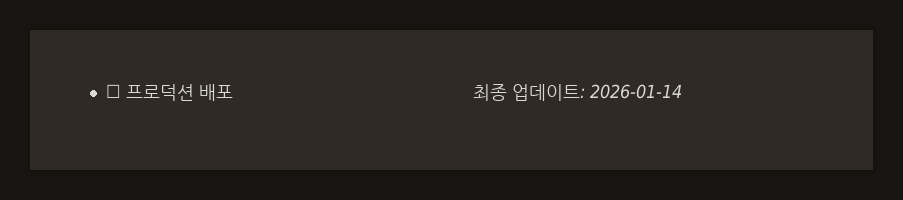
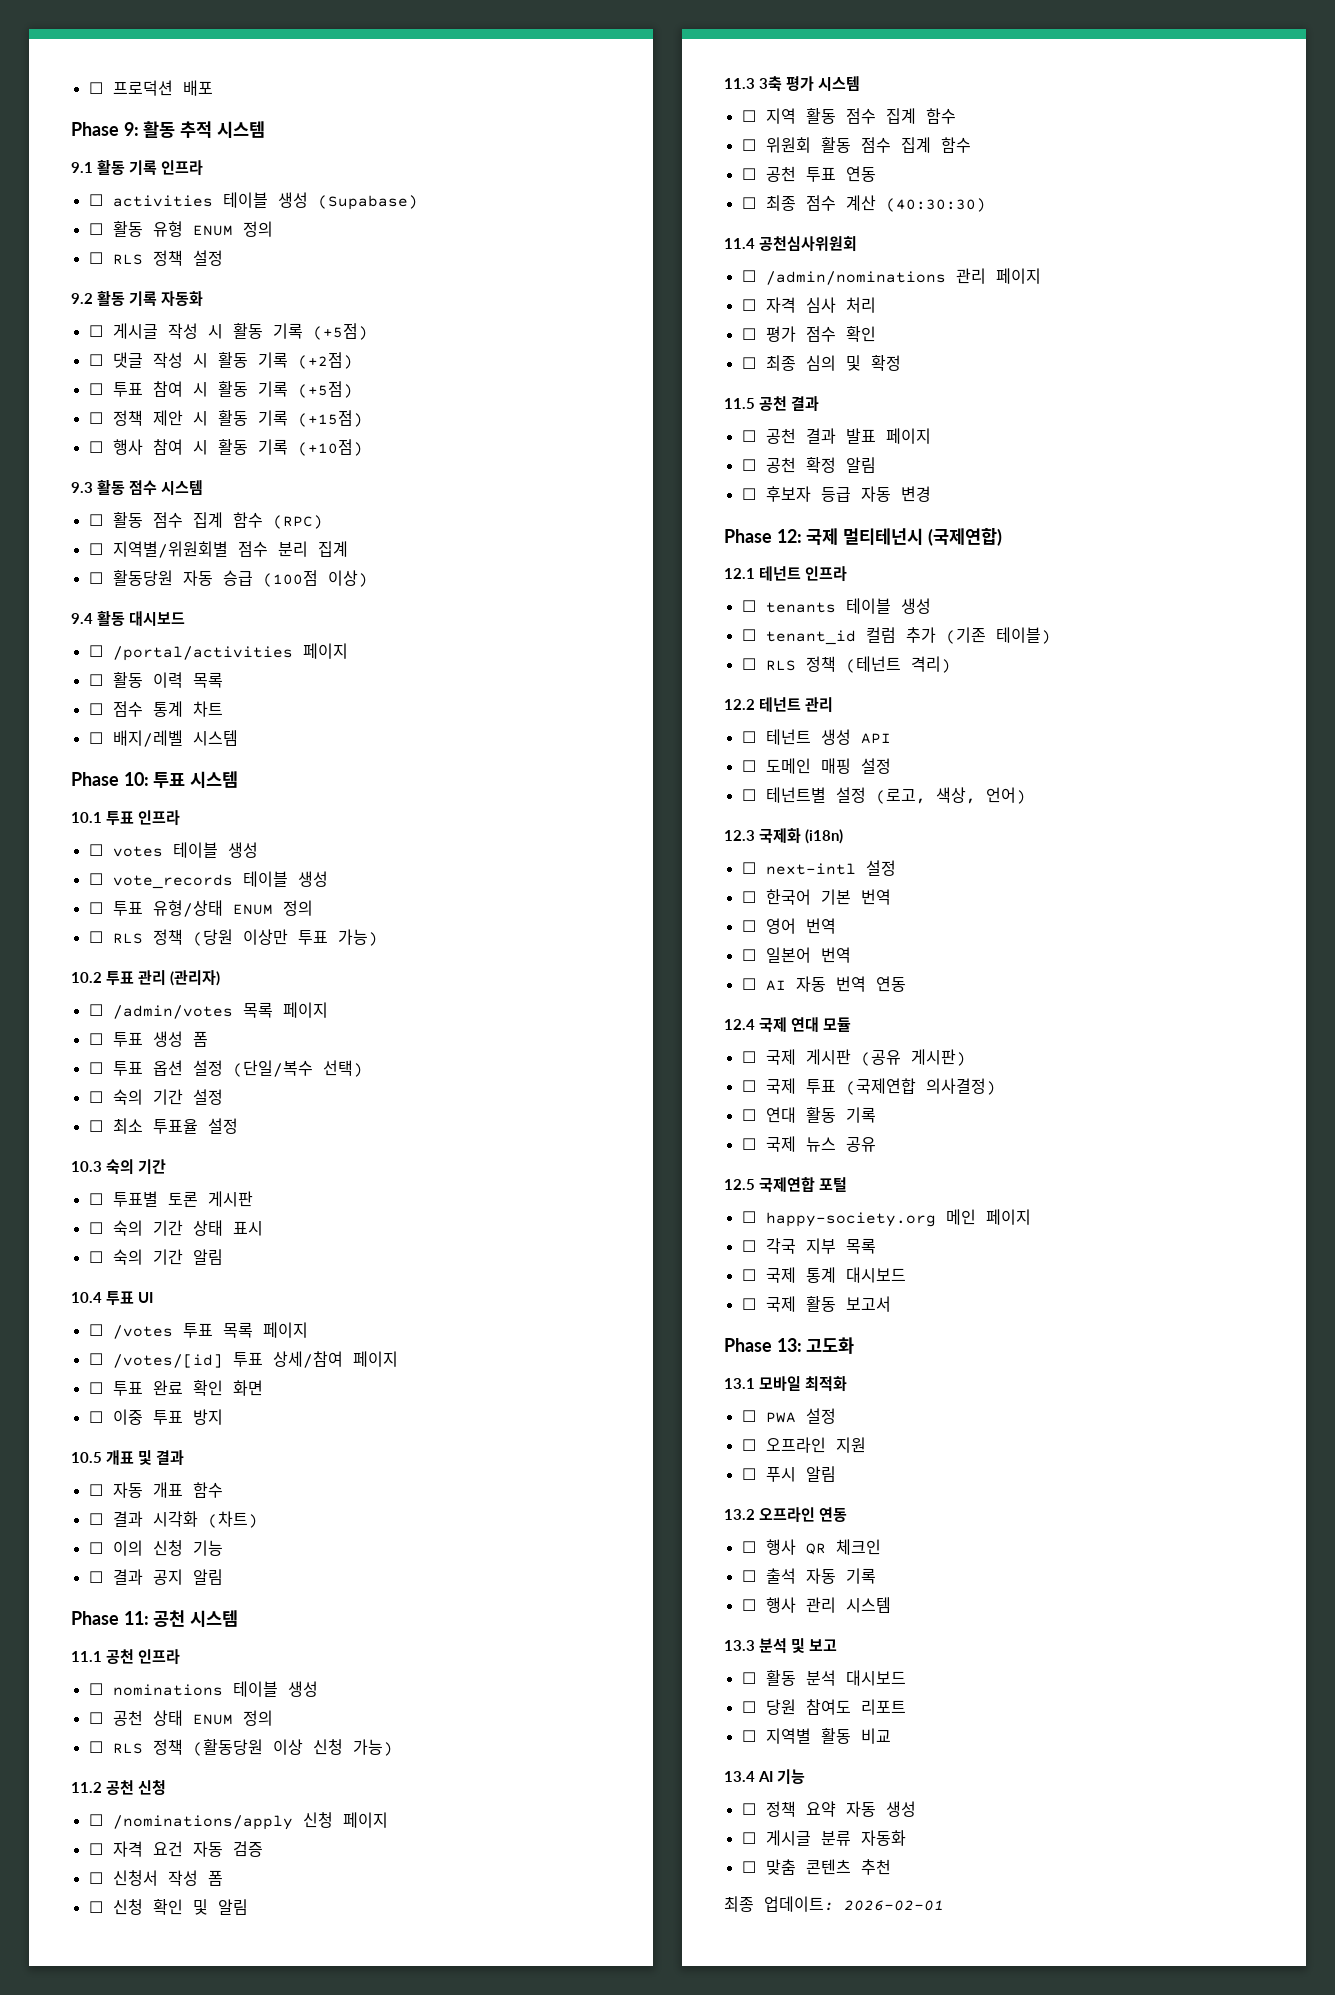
(233, 92) none -> [71,121,265,138] [71,160,204,176] [88,192,418,210] [88,221,273,237] [88,250,223,266] [71,291,204,307] [88,323,368,340] [88,352,353,369] [88,381,353,398] [88,410,363,427] [88,439,363,456] [71,480,204,496] [88,512,323,529] [88,541,348,558] [88,570,368,587] [71,611,186,626] [88,643,348,661] [88,672,223,688] [88,701,223,717] [88,730,238,747] [71,771,239,788] [71,810,181,826] [88,842,258,858] [88,871,328,889] [88,900,313,917] [88,929,378,946] [71,970,221,986] [88,1002,328,1019] [88,1031,208,1047] [88,1060,363,1077] [88,1089,223,1105] [88,1118,238,1134] [71,1159,167,1175] [88,1191,253,1207] [88,1220,263,1236] [88,1249,223,1265] [71,1291,154,1306] [88,1322,308,1339] [88,1351,398,1368] [88,1380,263,1396] [88,1409,223,1425] [71,1450,185,1465] [88,1482,223,1498] [88,1511,258,1528] [88,1540,223,1556] [88,1569,223,1585] [71,1610,239,1627] [71,1649,181,1665] [88,1681,318,1697] [88,1710,273,1726] [88,1739,393,1756] [71,1780,167,1795] [88,1812,388,1830] [88,1841,263,1857] [88,1870,223,1886] [88,1899,248,1915] [724,76,861,91] [741,108,956,124] [741,137,971,153] [741,166,876,182] [741,195,986,212] [724,236,858,252] [741,268,1041,285] [741,297,876,313] [741,326,876,342] [741,355,901,371] [724,396,820,411] [741,428,931,444] [741,457,876,473] [741,486,931,502] [724,527,1002,546] [724,566,848,582] [741,598,931,614] [741,627,1051,645] [741,656,951,673] [724,697,834,713] [741,729,891,745] [741,758,891,774] [741,787,1026,804] [724,828,844,844] [741,860,896,876] [741,889,891,905] [741,918,836,934] [741,947,851,963] [741,976,906,992] [724,1017,852,1033] [741,1049,966,1066] [741,1078,996,1095] [741,1107,876,1123] [741,1136,876,1152] [724,1177,848,1193] [741,1209,1031,1227] [741,1238,876,1254] [741,1267,906,1283] [741,1296,891,1312] [724,1337,855,1354] [724,1376,848,1392] [741,1408,836,1424] [741,1437,866,1453] [741,1466,836,1482] [724,1507,848,1523] [741,1539,881,1555] [741,1568,876,1584] [741,1597,891,1613] [724,1638,838,1654] [741,1670,906,1686] [741,1699,906,1715] [741,1728,891,1744] [724,1769,806,1784] [741,1801,916,1817] [741,1830,906,1846] [741,1859,891,1875] // Phase 9: 활동 추적 시스템 // 9.1 활동 기록 인프라 // ☐ activities 테이블 생성 (Supabase) // ☐ 활동 유형 ENUM 정의 // ☐ RLS 정책 설정 // 9.2 활동 기록 자동화 // ☐ 게시글 작성 시 활동 기록 (+5점) // ☐ 댓글 작성 시 활동 기록 (+2점) // ☐ 투표 참여 시 활동 기록 (+5점) // ☐ 정책 제안 시 활동 기록 (+15점) // ☐ 행사 참여 시 활동 기록 (+10점) // 9.3 활동 점수 시스템 // ☐ 활동 점수 집계 함수 (RPC) // ☐ 지역별/위원회별 점수 분리 집계 // ☐ 활동당원 자동 승급 (100점 이상) // 9.4 활동 대시보드 // ☐ /portal/activities 페이지 // ☐ 활동 이력 목록 // ☐ 점수 통계 차트 // ☐ 배지/레벨 시스템 // Phase 10: 투표 시스템 // 10.1 투표 인프라 // ☐ votes 테이블 생성 // ☐ vote_records 테이블 생성 // ☐ 투표 유형/상태 ENUM 정의 // ☐ RLS 정책 (당원 이상만 투표 가능) // 10.2 투표 관리 (관리자) // ☐ /admin/votes 목록 페이지 // ☐ 투표 생성 폼 // ☐ 투표 옵션 설정 (단일/복수 선택) // ☐ 숙의 기간 설정 // ☐ 최소 투표율 설정 // 10.3 숙의 기간 // ☐ 투표별 토론 게시판 // ☐ 숙의 기간 상태 표시 // ☐ 숙의 기간 알림 // 10.4 투표 UI // ☐ /votes 투표 목록 페이지 // ☐ /votes/[id] 투표 상세/참여 페이지 // ☐ 투표 완료 확인 화면 // ☐ 이중 투표 방지 // 10.5 개표 및 결과 // ☐ 자동 개표 함수 // ☐ 결과 시각화 (차트) // ☐ 이의 신청 기능 // ☐ 결과 공지 알림 // Phase 11: 공천 시스템 // 11.1 공천 인프라 // ☐ nominations 테이블 생성 // ☐ 공천 상태 ENUM 정의 // ☐ RLS 정책 (활동당원 이상 신청 가능) // 11.2 공천 신청 // ☐ /nominations/apply 신청 페이지 // ☐ 자격 요건 자동 검증 // ☐ 신청서 작성 폼 // ☐ 신청 확인 및 알림 // 11.3 3축 평가 시스템 // ☐ 지역 활동 점수 집계 함수 // ☐ 위원회 활동 점수 집계 함수 // ☐ 공천 투표 연동 // ☐ 최종 점수 계산 (40:30:30) // 11.4 공천심사위원회 // ☐ /admin/nominations 관리 페이지 // ☐ 자격 심사 처리 // ☐ 평가 점수 확인 // ☐ 최종 심의 및 확정 // 11.5 공천 결과 // ☐ 공천 결과 발표 페이지 // ☐ 공천 확정 알림 // ☐ 후보자 등급 자동 변경 // Phase 12: 국제 멀티테넌시 (국제연합) // 12.1 테넌트 인프라 // ☐ tenants 테이블 생성 // ☐ tenant_id 컬럼 추가 (기존 테이블) // ☐ RLS 정책 (테넌트 격리) // 12.2 테넌트 관리 // ☐ 테넌트 생성 API // ☐ 도메인 매핑 설정 // ☐ 테넌트별 설정 (로고, 색상, 언어) // 12.3 국제화 (i18n) // ☐ next-intl 설정 // ☐ 한국어 기본 번역 // ☐ 영어 번역 // ☐ 일본어 번역 // ☐ AI 자동 번역 연동 // 12.4 국제 연대 모듈 // ☐ 국제 게시판 (공유 게시판) // ☐ 국제 투표 (국제연합 의사결정) // ☐ 연대 활동 기록 // ☐ 국제 뉴스 공유 // 12.5 국제연합 포털 // ☐ happy-society.org 메인 페이지 // ☐ 각국 지부 목록 // ☐ 국제 통계 대시보드 // ☐ 국제 활동 보고서 // Phase 13: 고도화 // 13.1 모바일 최적화 // ☐ PWA 설정 // ☐ 오프라인 지원 // ☐ 푸시 알림 // 13.2 오프라인 연동 // ☐ 행사 QR 체크인 // ☐ 출석 자동 기록 // ☐ 행사 관리 시스템 // 13.3 분석 및 보고 // ☐ 활동 분석 대시보드 // ☐ 당원 참여도 리포트 // ☐ 지역별 활동 비교 // 13.4 AI 기능 // ☐ 정책 요약 자동 생성 // ☐ 게시글 분류 자동화 // ☐ 맞춤 콘텐츠 추천
[590,84,682,99] 2026-01-14 -> [844,1900,944,1911] 2026-02-01

